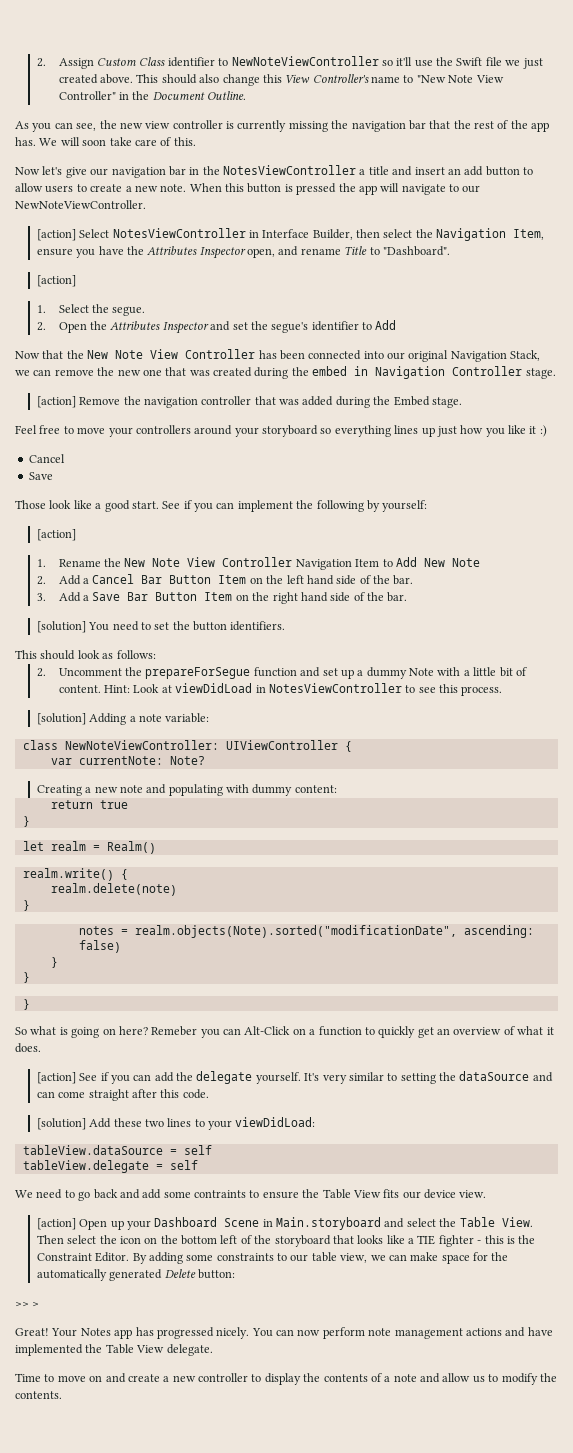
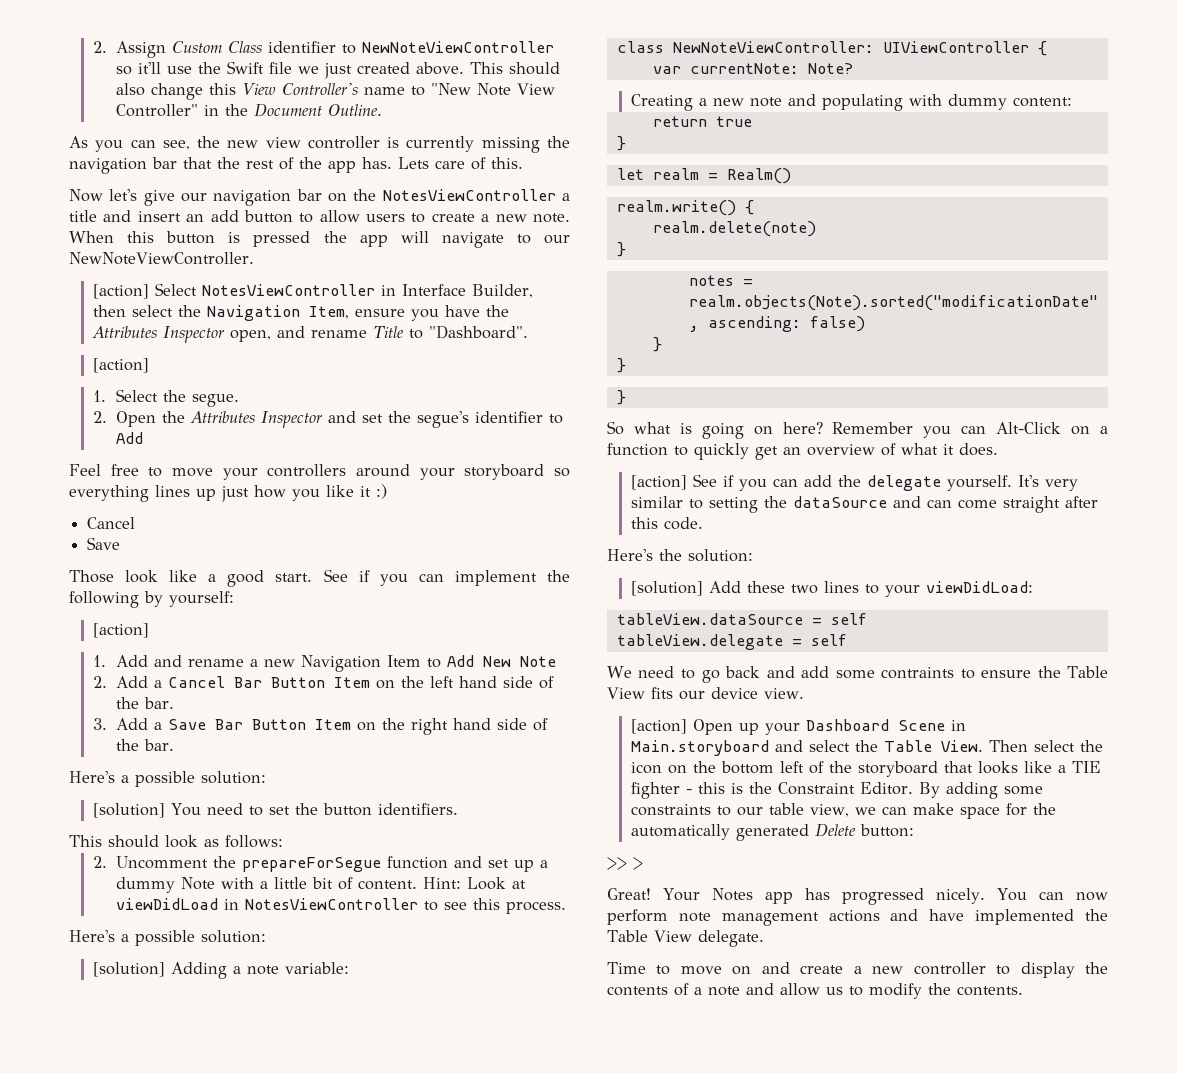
[39,137,132,146] We will soon take -> [398,157,429,169] Lets
[189,167,200,175] in -> [328,193,347,202] on
[15,349,541,362] [15,366,556,379] [36,396,462,408] // Now that the New Note View Controller has been connected into our original Navigation Stack, we can remove the new one that was created during the embed in Navigation Controller stage. // [action] Remove the navigation controller that was added during the Embed stage. -> (144, 438) none
[58,557,293,567] Rename the New Note View Controller -> [116,655,296,667] Add and rename a new
(408, 597) none -> [69,771,266,787] // Here's a possible solution:
(503, 691) none -> [69,930,266,946] // Here's a possible solution:
[151,1026,198,1036] Remeber -> [832,422,914,434] Remember
(209, 1094) none -> [607,549,753,562] // Here's the solution:

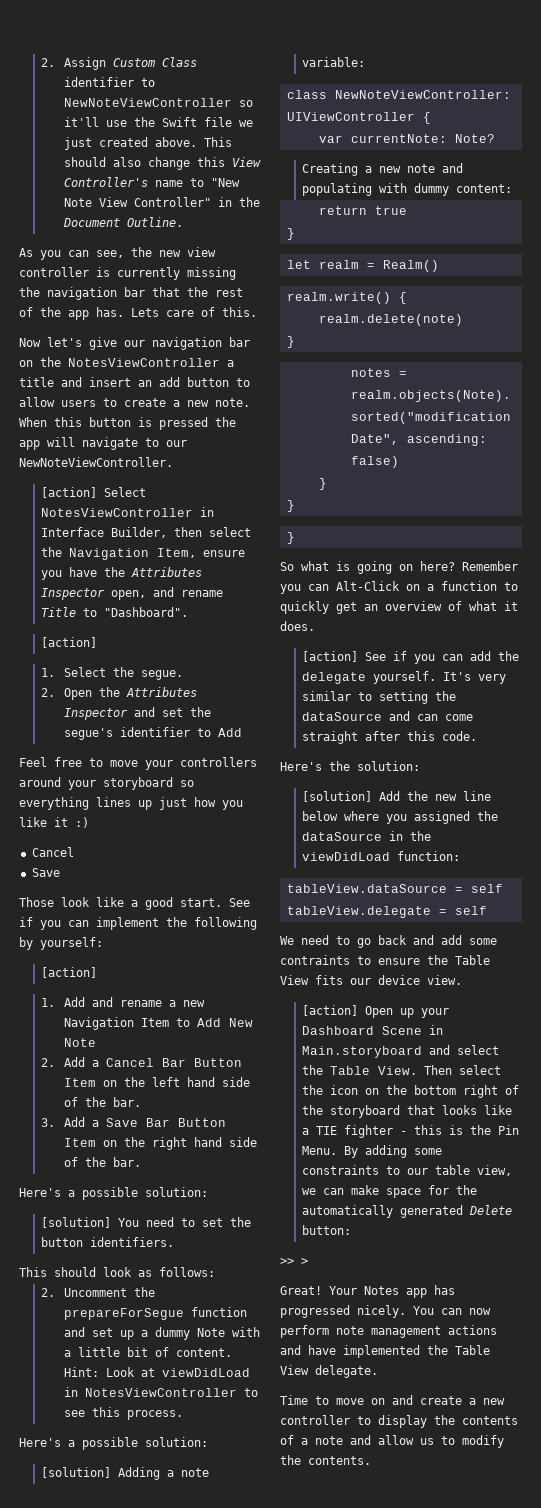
[746,581,1033,597] these two lines to your viewDidLoad: -> [407,791,492,801] [302,811,499,824] [302,831,432,841] [302,851,461,861] the new line below where you assigned the dataSource in the viewDidLoad function:
[779,761,804,773] left -> [463,1085,499,1098] right
[777,782,913,795] Constraint Editor. -> [498,1125,520,1135] [302,1146,338,1155] Pin Menu.

